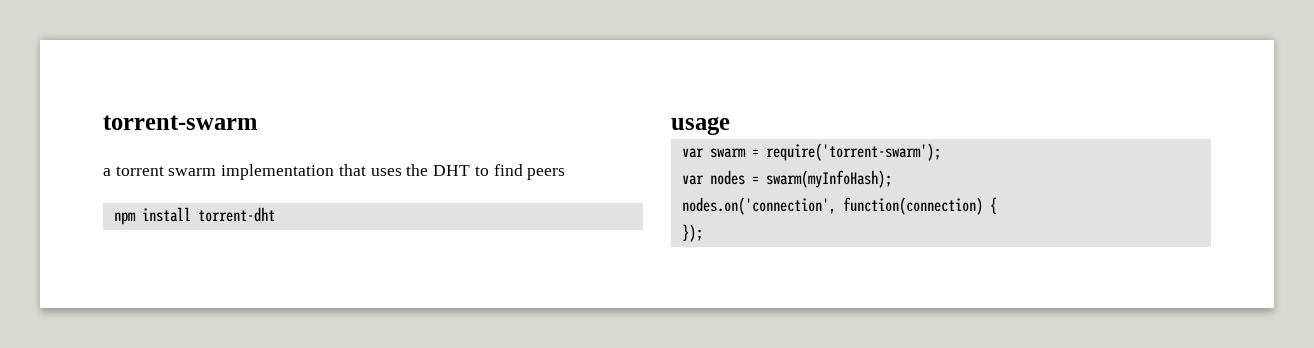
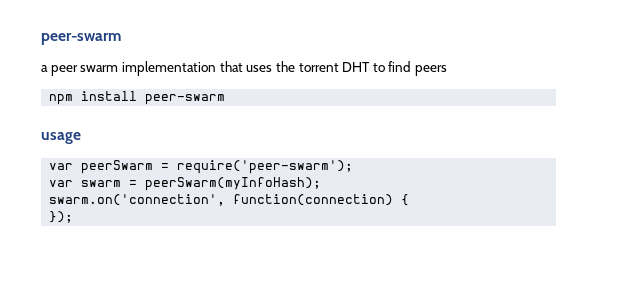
[103,115,257,130] torrent-swarm -> [41,33,121,45] peer-swarm
[115,166,164,176] torrent -> [50,65,78,76] peer
(429, 170) none -> [298,63,339,72] torrent
[197,207,275,222] torrent-dht -> [145,94,226,105] peer-swarm
(730, 125) none -> [49,160,354,174] // var peerSwarm = require('peer-swarm');
[765,143,941,161] [681,170,892,188] [681,197,836,215] require('torrent-swarm'); // var nodes = swarm(myInfoHash); // nodes.on('connection', -> [145,177,322,191] [49,194,226,206] peerSwarm(myInfoHash); // swarm.on('connection',

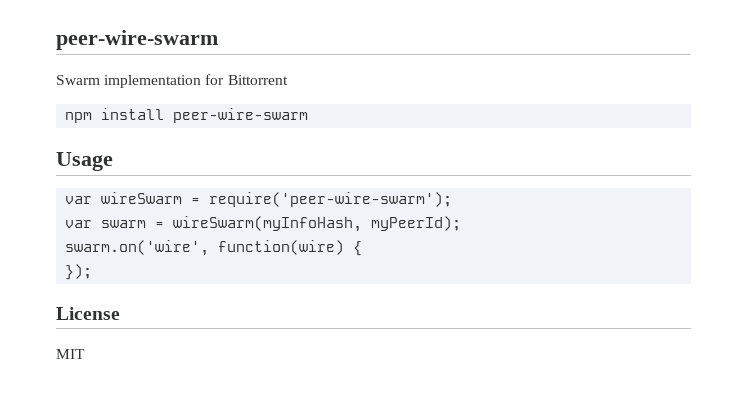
[41,33,121,45] [41,61,448,76] peer-swarm // a peer swarm implementation that uses the torrent DHT to find peers -> [56,30,218,50] [56,74,288,88] peer-wire-swarm // Swarm implementation for Bittorrent
[145,94,226,105] [41,132,81,144] [49,160,354,174] peer-swarm // usage // var peerSwarm = require('peer-swarm'); -> [173,108,309,123] [56,152,113,171] [65,192,453,207] peer-wire-swarm // Usage // var wireSwarm = require('peer-wire-swarm');
[145,177,322,191] [49,194,394,206] peerSwarm(myInfoHash); // swarm.on('connection', function(connection) -> [173,216,462,232] [65,240,345,256] wireSwarm(myInfoHash, myPeerId); // swarm.on('wire', function(wire)
(74, 217) none -> [56,307,120,320] [56,349,85,359] // License // MIT

